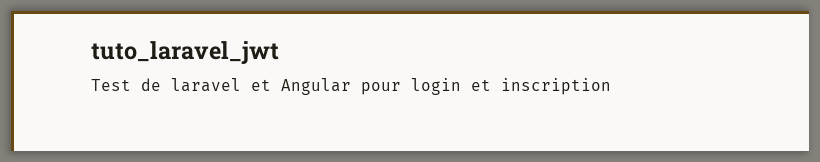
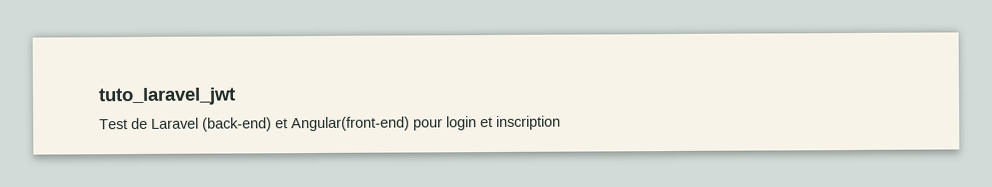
[171,78,351,95] laravel et Angular -> [151,116,410,132] Laravel (back-end) et Angular(front-end)

